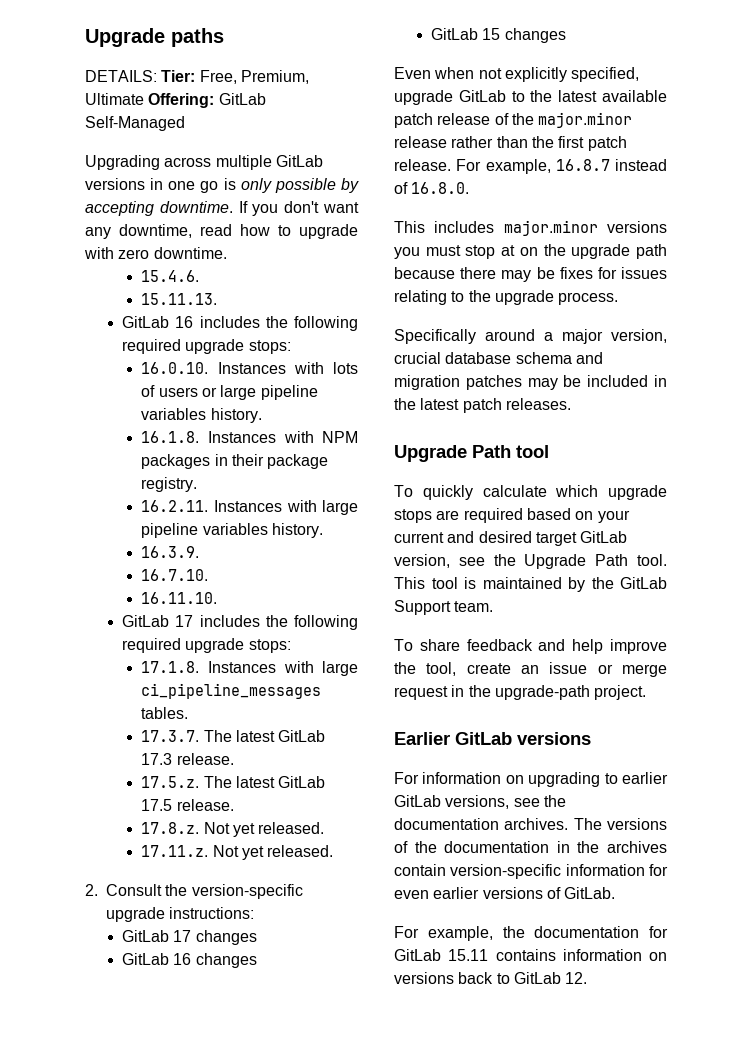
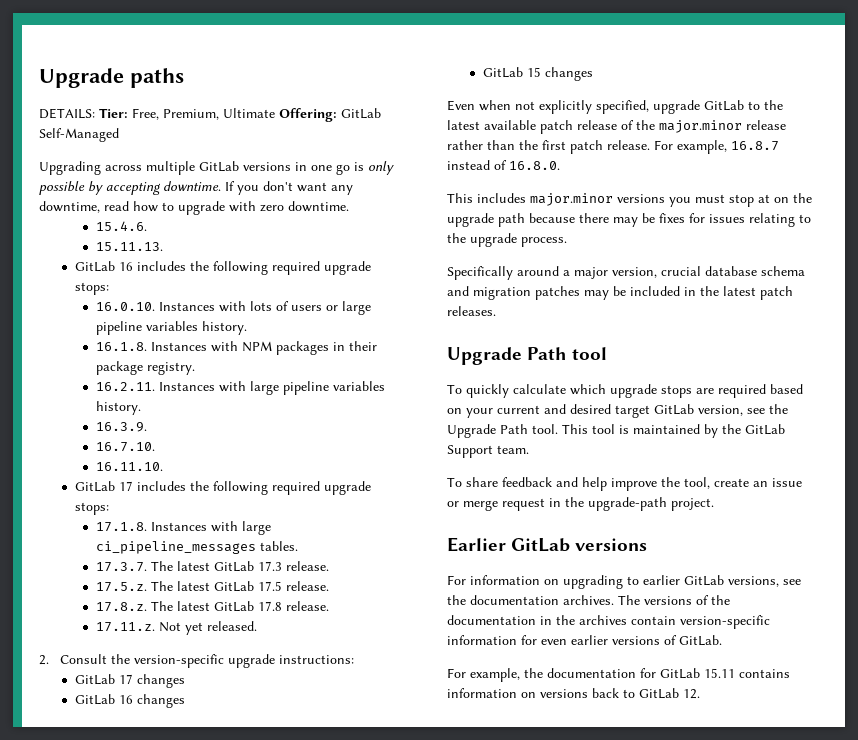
[203,822,325,837] Not yet released. -> [150,601,329,612] The latest GitLab 17.8 release.

